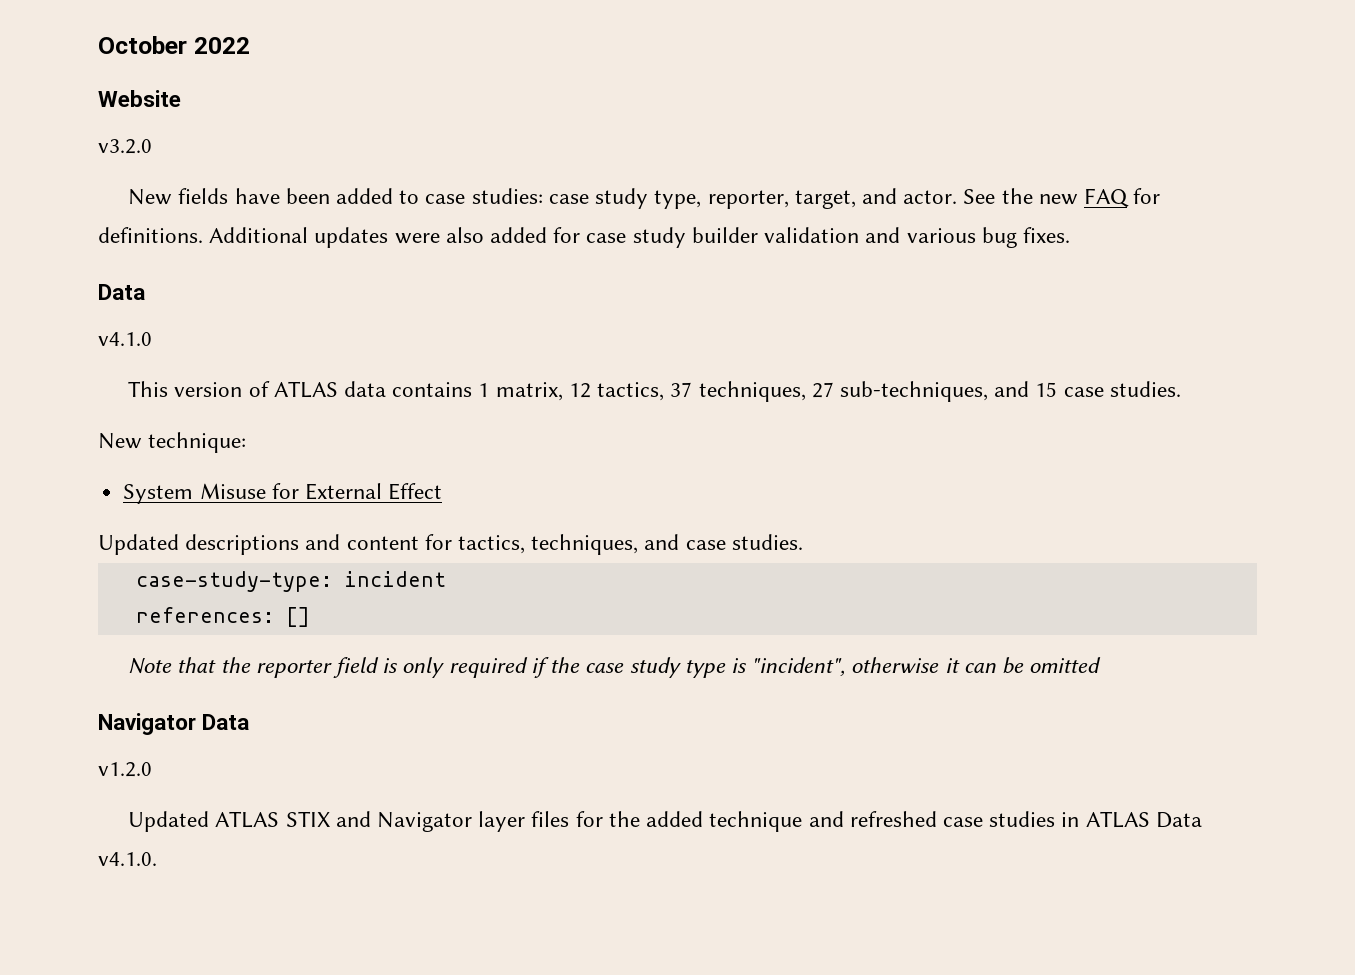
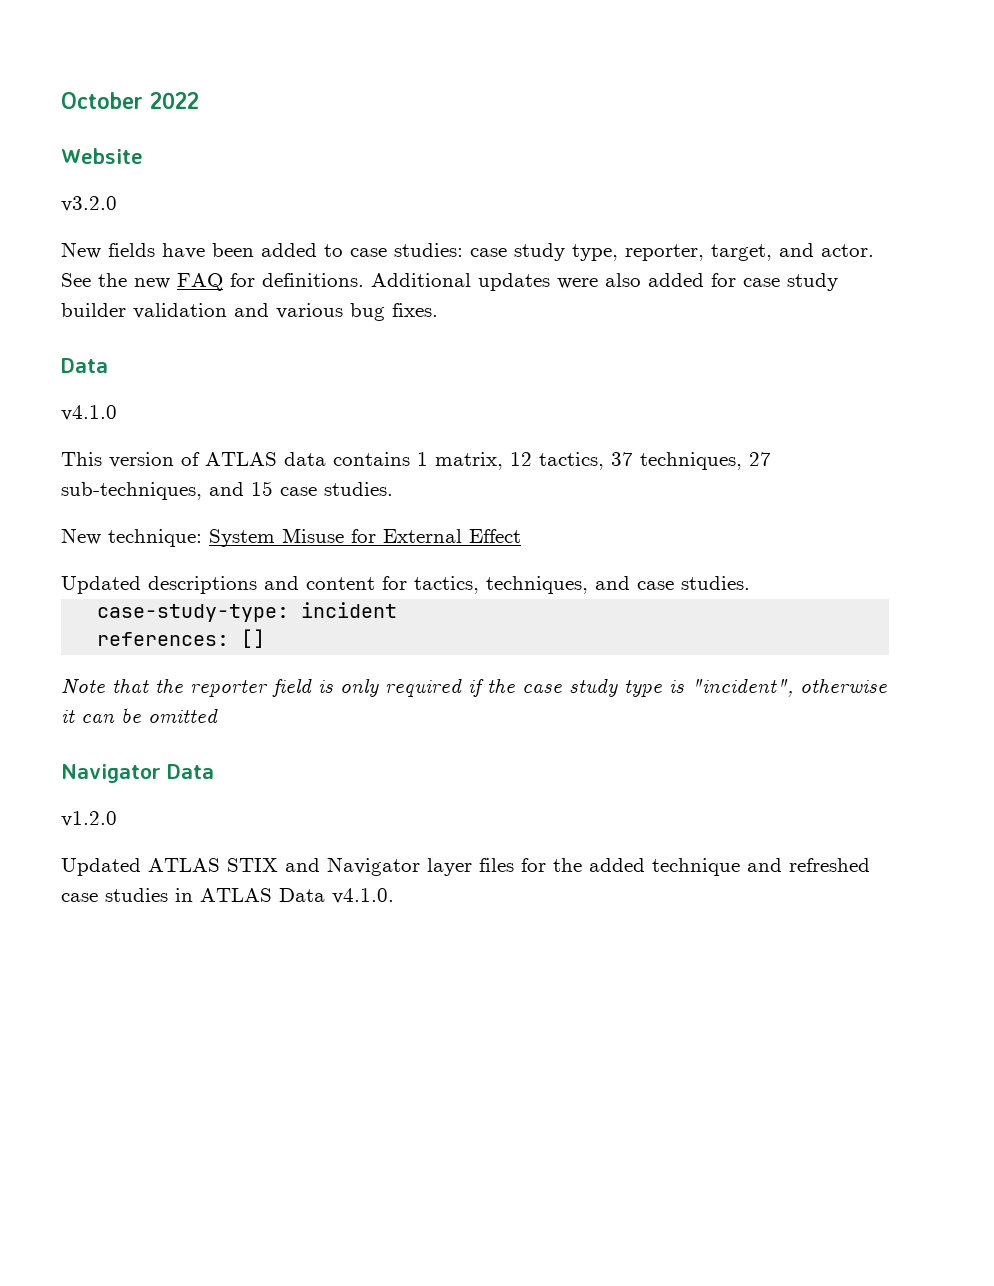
(247, 442) // -> (202, 538) none

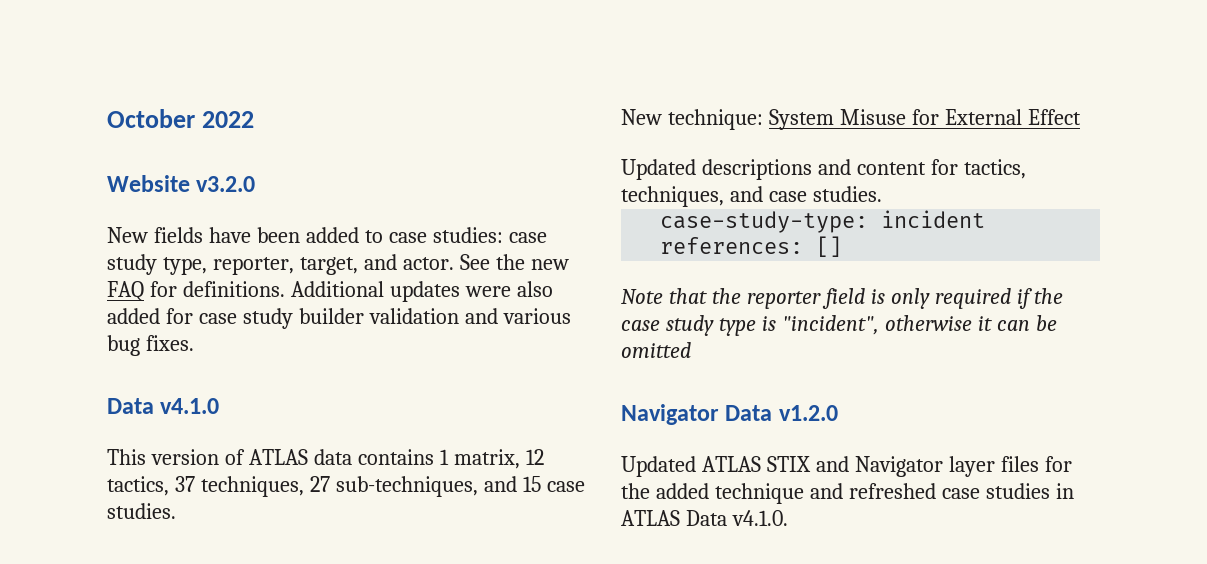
(143, 156) // -> (190, 183) none
(108, 365) // -> (154, 406) none
(214, 771) // -> (773, 413) none

